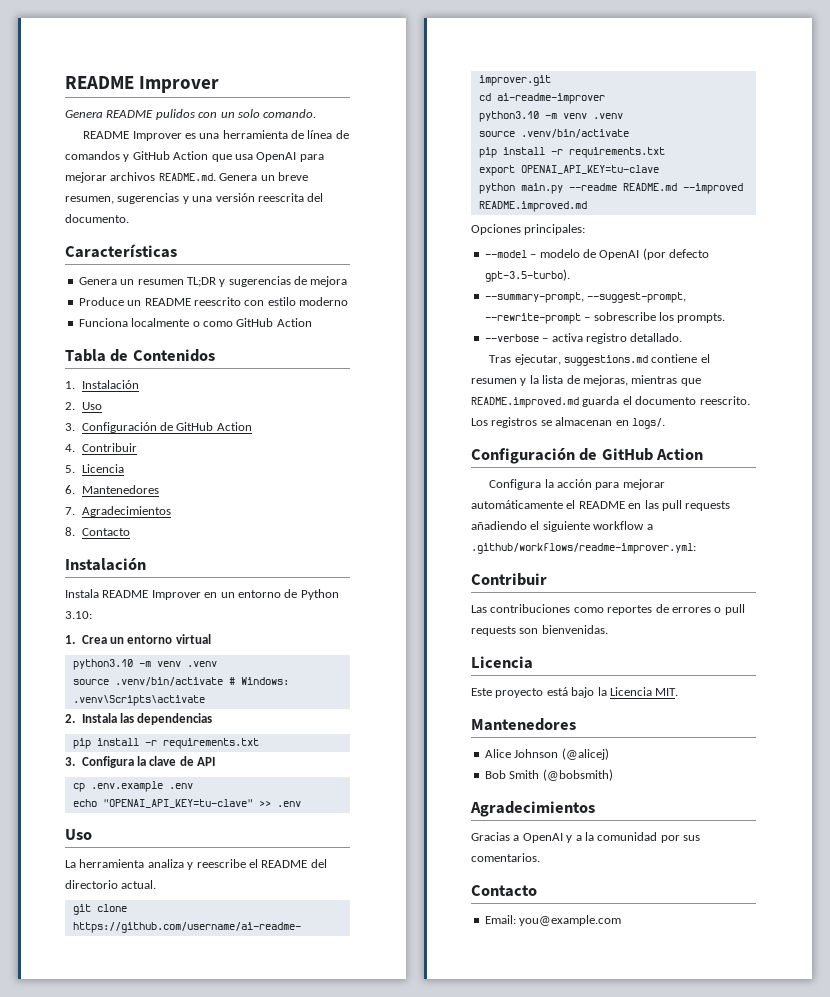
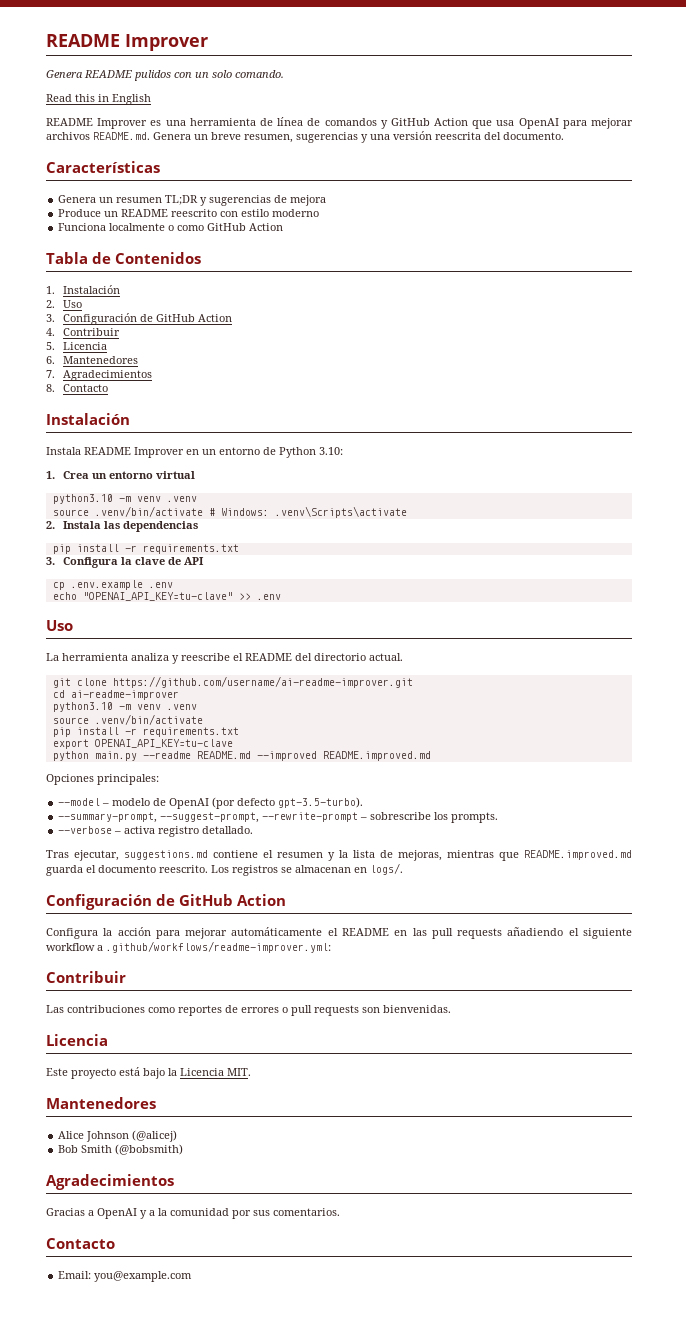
(317, 113) none -> [46,94,151,105] // Read this in English

